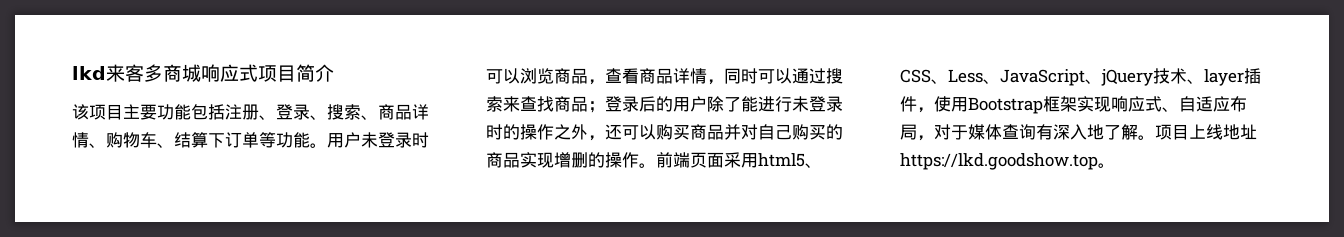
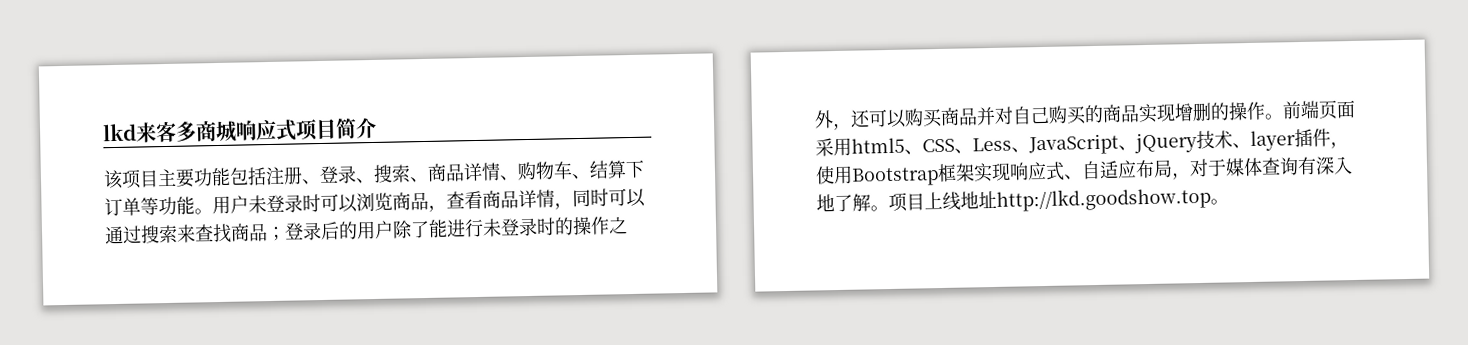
[900,153,1098,170] https://lkd.goodshow.top -> [996,186,1211,212] http://lkd.goodshow.top

